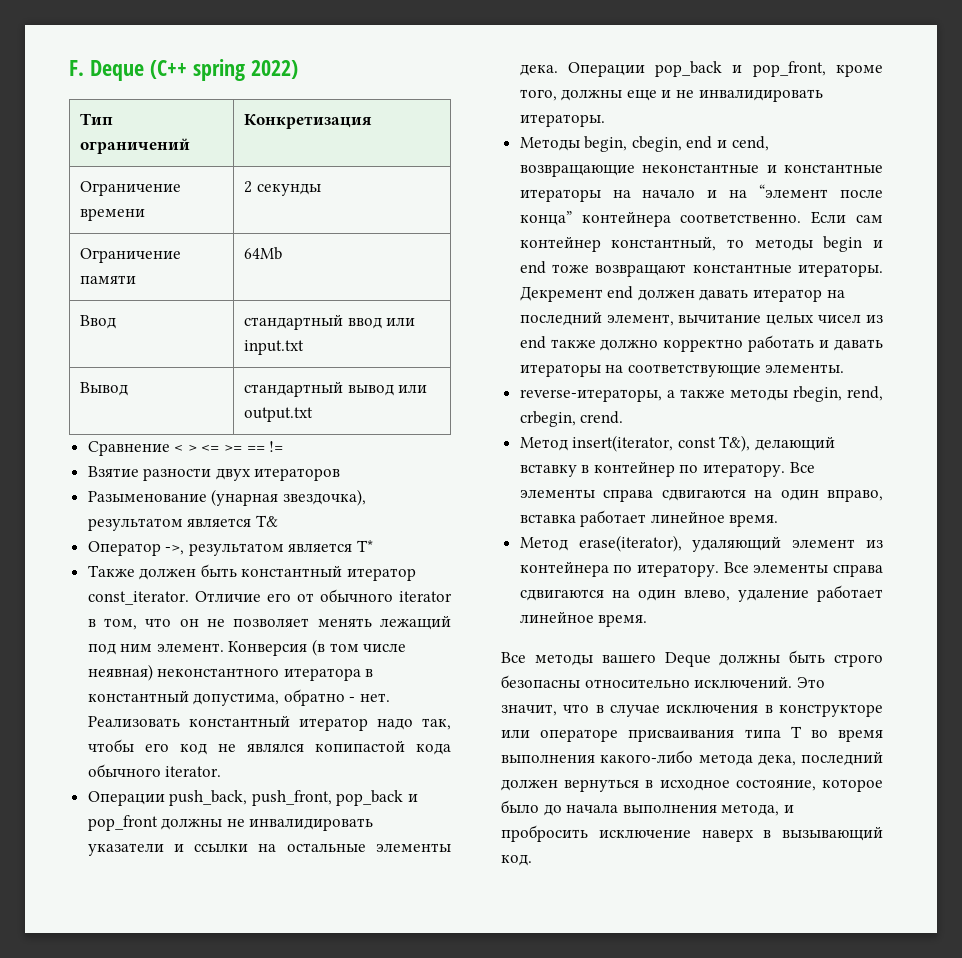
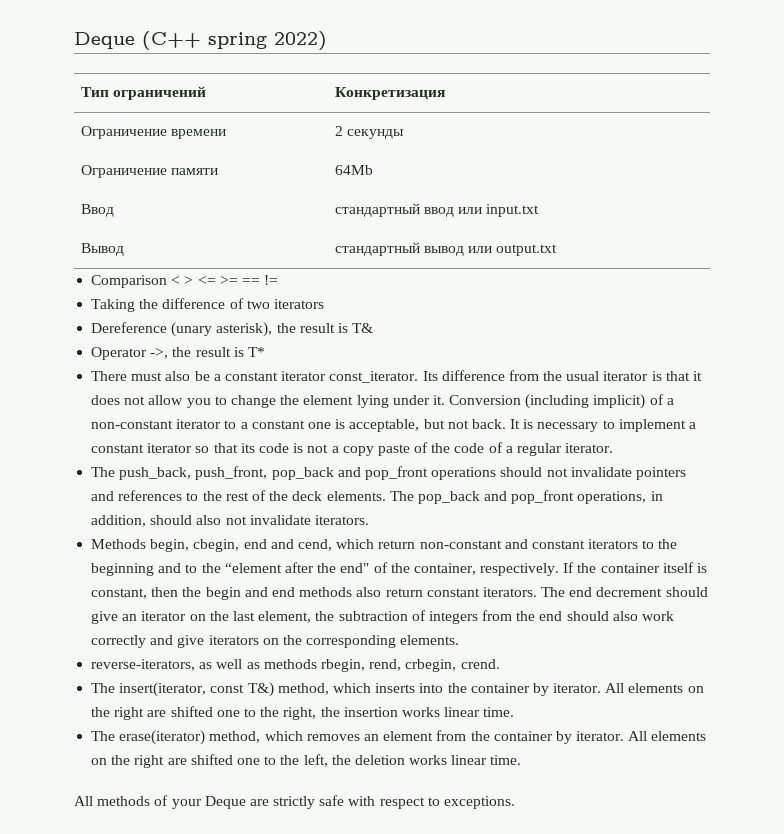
[69,60,84,76] F. -> (74, 40) none
[87,441,170,456] Сравнение -> [91,275,168,288] Comparison
[87,466,341,481] [87,489,366,506] [87,515,278,531] [87,540,374,556] [87,564,417,581] [87,589,452,605] [87,615,451,630] [87,639,407,656] [87,664,374,681] [87,689,391,706] [87,715,451,731] [87,739,452,755] [87,764,161,777] Взятие разности двух итераторов // Разыменование (унарная звездочка), результатом является T& // Оператор ->, результатом является T* // Также должен быть константный итератор const_iterator. Отличие его от обычного iterator в том, что он не позволяет менять лежащий под ним элемент. Конверсия (в том числе неявная) неконстантного итератора в константный допустима, обратно - нет. Реализовать константный итератор надо так, чтобы его код не являлся копипастой кода обычного -> [91,298,324,312] [91,322,374,337] [91,347,265,360] [91,370,703,383] [91,394,674,409] [91,419,697,432] [91,442,563,456] Taking the difference of two iterators // Dereference (unary asterisk), the result is T& // Operator ->, the result is T* // There must also be a constant iterator const_iterator. Its difference from the usual iterator is that it does not allow you to change the element lying under it. Conversion (including implicit) of a non-constant iterator to a constant one is acceptable, but not back. It is necessary to implement a constant iterator so that its code is not a copy paste of the code of a regular
[87,791,165,806] Операции -> [91,467,116,477] The
[408,794,419,802] [87,815,374,831] [87,843,451,856] [519,61,883,77] [519,89,823,102] [519,114,605,127] [519,136,769,152] [519,164,883,177] [519,184,883,202] [519,211,883,227] [519,236,883,252] [519,261,883,277] [519,286,845,302] [519,311,883,326] [519,335,883,352] [519,364,845,377] [519,389,788,402] и pop_front должны не инвалидировать указатели и ссылки на остальные элементы дека. Операции pop_back и pop_front, кроме того, должны еще и не инвалидировать итераторы. // Методы begin, cbegin, end и cend, возвращающие неконстантные и константные итераторы на начало и на “элемент после конца” контейнера соответственно. Если сам контейнер константный, то методы begin и end тоже возвращают константные итераторы. Декремент end должен давать итератор на последний элемент, вычитание целых чисел из end также должно корректно работать и давать итераторы на соответствующие элементы. // reverse-итераторы, а также методы -> [337,466,686,480] [91,490,663,504] [91,515,369,527] [91,539,678,552] [91,562,708,576] [91,587,708,600] [91,610,675,624] [91,635,460,648] [91,659,317,671] and pop_front operations should not invalidate pointers and references to the rest of the deck elements. The pop_back and pop_front operations, in addition, should also not invalidate iterators. // Methods begin, cbegin, end and cend, which return non-constant and constant iterators to the beginning and to the “element after the end" of the container, respectively. If the container itself is constant, then the begin and end methods also return constant iterators. The end decrement should give an iterator on the last element, the subtraction of integers from the end should also work correctly and give iterators on the corresponding elements. // reverse-iterators, as well as methods
[519,437,568,451] Метод -> [91,683,116,693] The
[719,435,836,452] [519,461,815,477] [519,489,883,502] [519,510,779,527] [519,535,883,552] [519,561,883,577] [519,585,883,602] [519,611,648,627] [501,650,883,667] [501,675,825,688] [501,704,883,717] [501,726,883,742] [501,750,883,766] [501,779,883,792] [501,800,794,816] [501,825,883,842] [501,854,532,866] T&), делающий вставку в контейнер по итератору. Все элементы справа сдвигаются на один вправо, вставка работает линейное время. // Метод erase(iterator), удаляющий элемент из контейнера по итератору. Все элементы справа сдвигаются на один влево, удаление работает линейное время. // Все методы вашего Deque должны быть строго безопасны относительно исключений. Это значит, что в случае исключения в конструкторе или операторе присваивания типа T во время выполнения какого-либо метода дека, последний должен вернуться в исходное состояние, которое было до начала выполнения метода, и пробросить исключение наверх в вызывающий код. -> [247,682,704,697] [91,706,515,720] [91,730,707,745] [91,754,522,768] [74,795,516,809] T&) method, which inserts into the container by iterator. All elements on the right are shifted one to the right, the insertion works linear time. // The erase(iterator) method, which removes an element from the container by iterator. All elements on the right are shifted one to the left, the deletion works linear time. // All methods of your Deque are strictly safe with respect to exceptions.

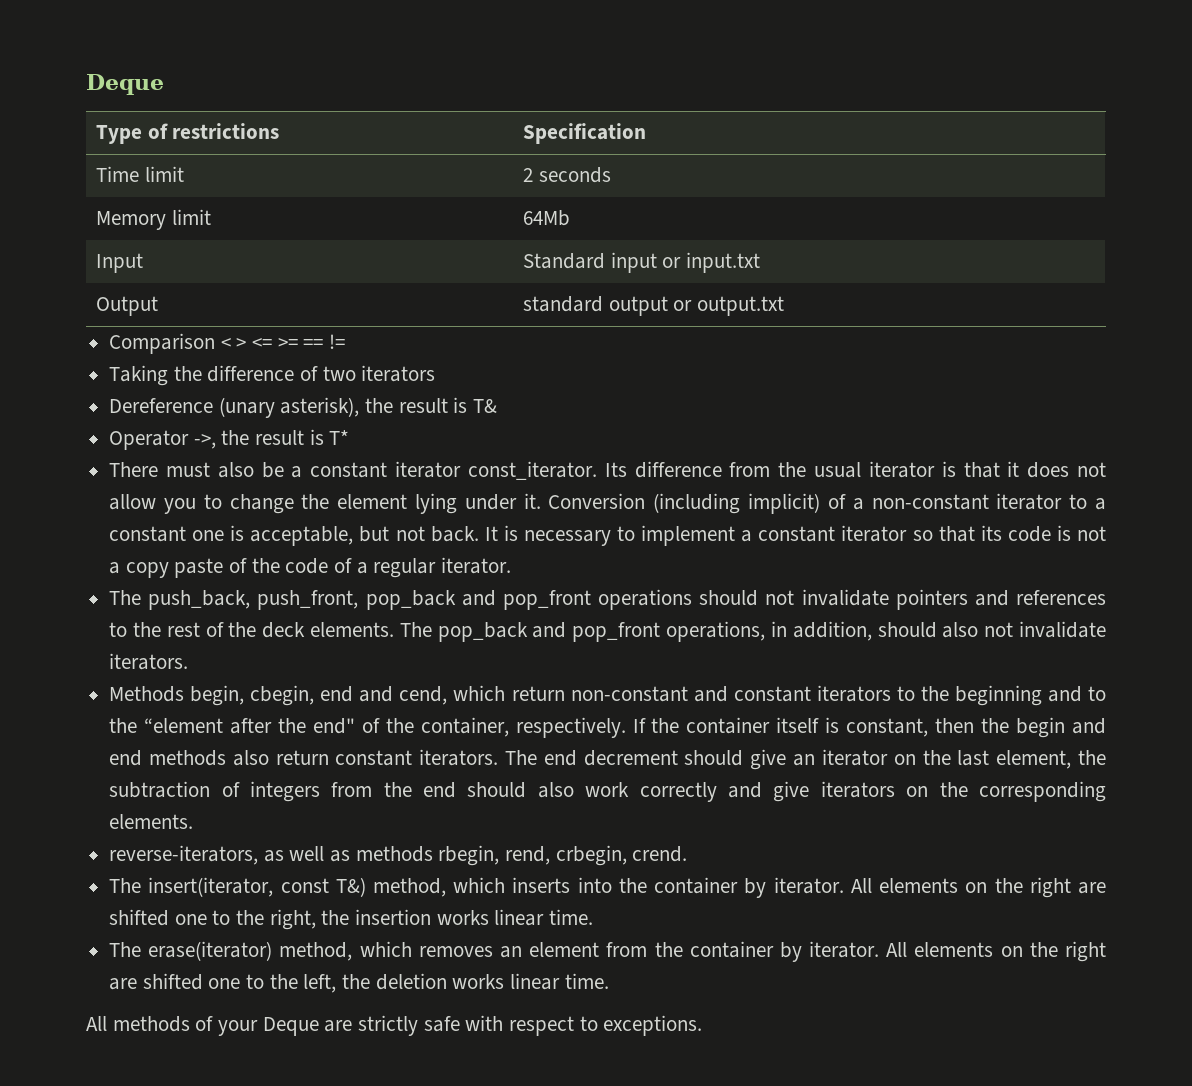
[74,31,327,51] [80,86,206,100] [334,87,445,100] [80,126,226,139] [334,126,404,139] [80,165,218,178] [334,165,373,175] [80,204,114,217] [334,203,540,217] [80,243,124,256] [334,242,492,256] Deque (C++ spring 2022) // Тип ограничений | Конкретизация // Ограничение времени | 2 секунды // Ограничение памяти | 64Mb // Ввод | стандартный ввод или input.txt // Вывод | стандартный вывод или -> [86,74,164,95] [95,123,280,144] [522,123,646,144] [95,166,184,182] [522,167,611,183] [95,209,211,230] [522,210,570,226] [95,253,143,273] [522,252,760,273] [95,296,158,316] [522,296,693,316] Deque // Type of restrictions | Specification // Time limit | 2 seconds // Memory limit | 64Mb // Input | Standard input or input.txt // Output | standard output or

